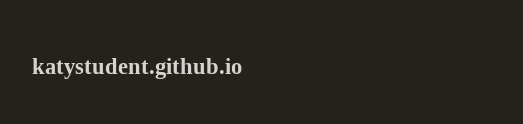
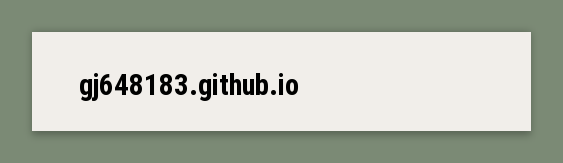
[32,58,242,79] katystudent.github.io -> [79,73,299,101] gj648183.github.io

